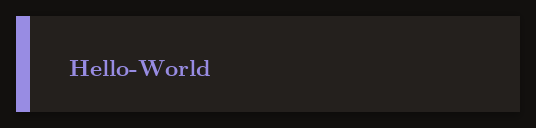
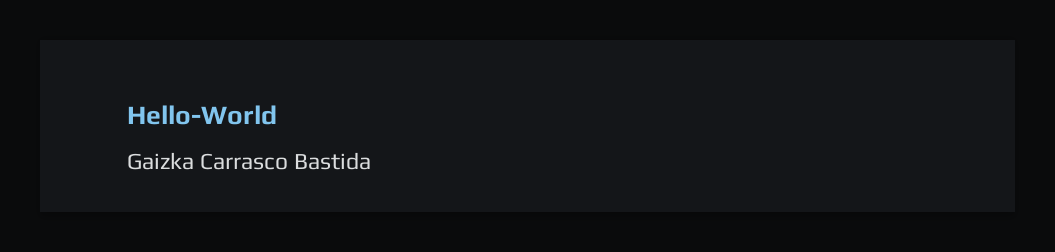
(211, 68) none -> [127,152,372,170] // Gaizka Carrasco Bastida

